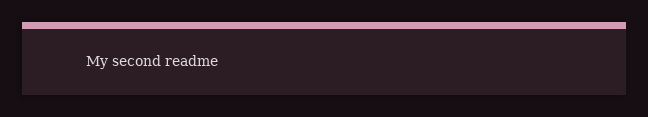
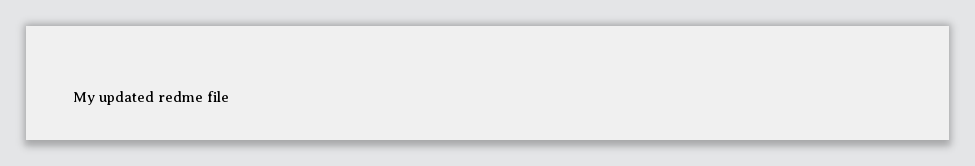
[112,55,218,66] second readme -> [99,91,229,105] updated redme file

